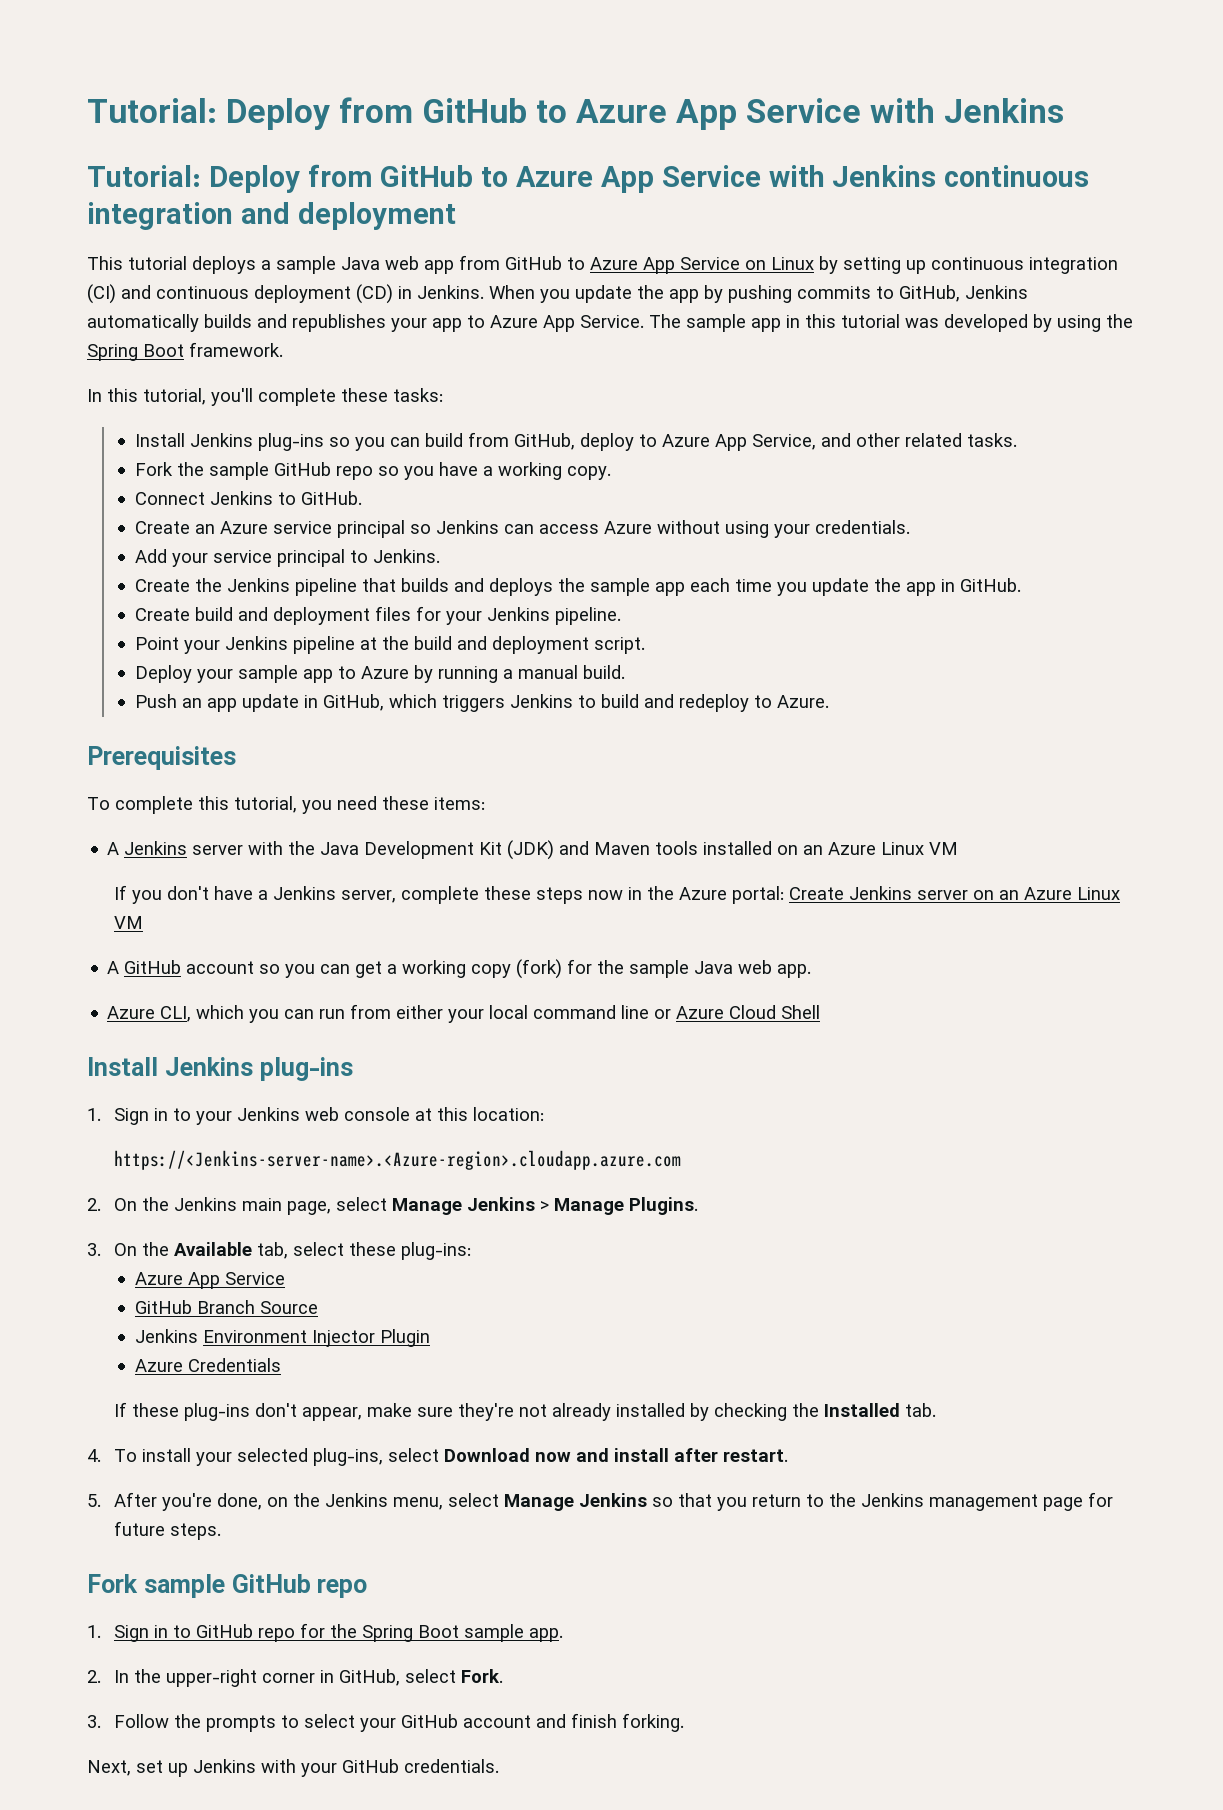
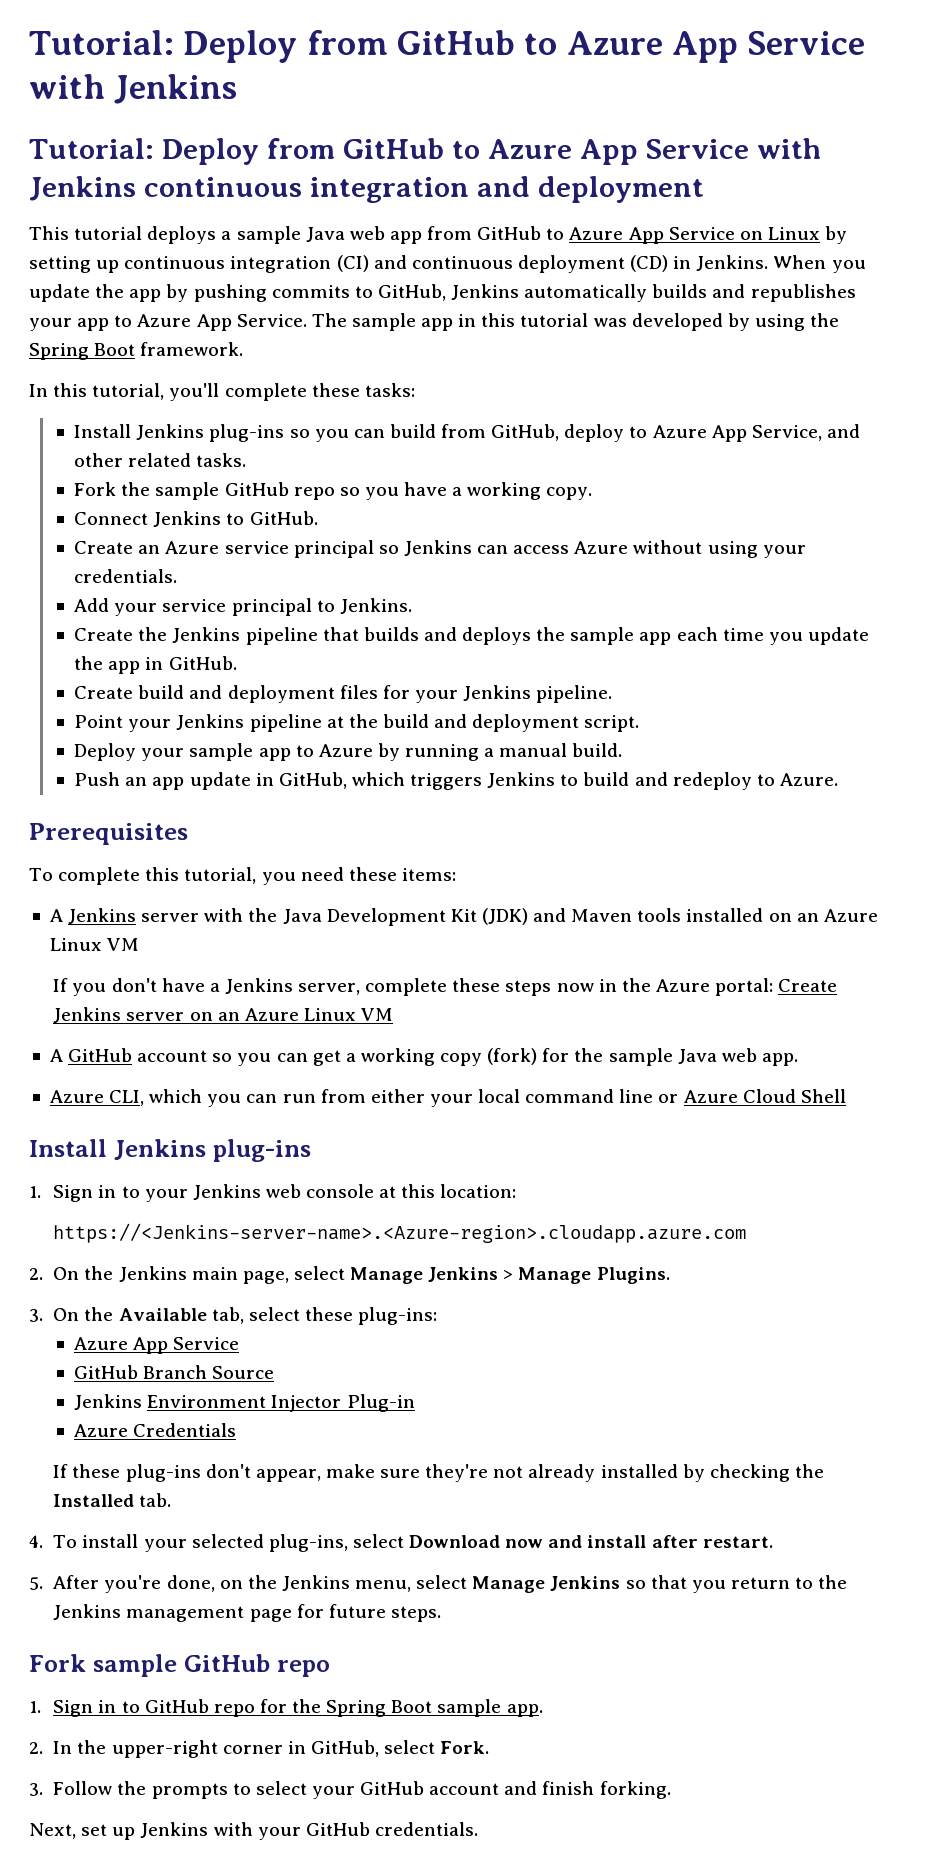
[379,1329,430,1347] Plugin -> [346,1394,415,1412] Plug-in

